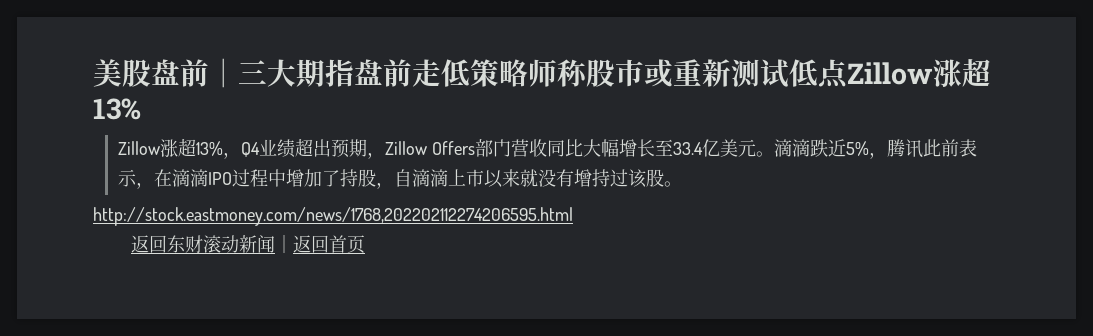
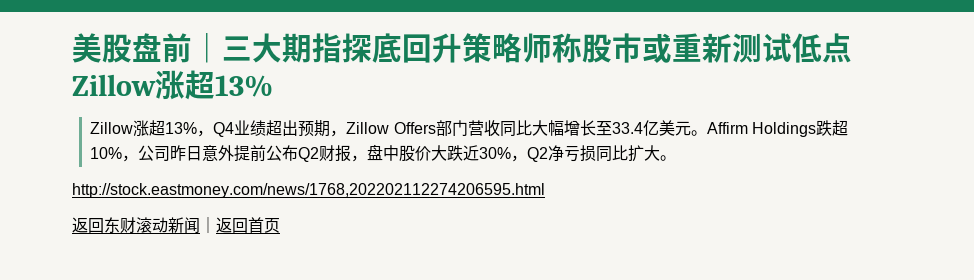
[354,59,470,87] 盘前走低 -> [342,33,462,63] 探底回升
[773,139,977,159] [118,169,665,189] 滴滴跌近5%，腾讯此前表示，在滴滴IPO过程中增加了持股，自滴滴上市以来就没有增持过该股 -> [706,120,849,137] [90,144,661,162] Affirm Holdings跌超10%，公司昨日意外提前公布Q2财报，盘中股价大跌近30%，Q2净亏损同比扩大

